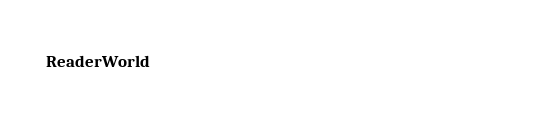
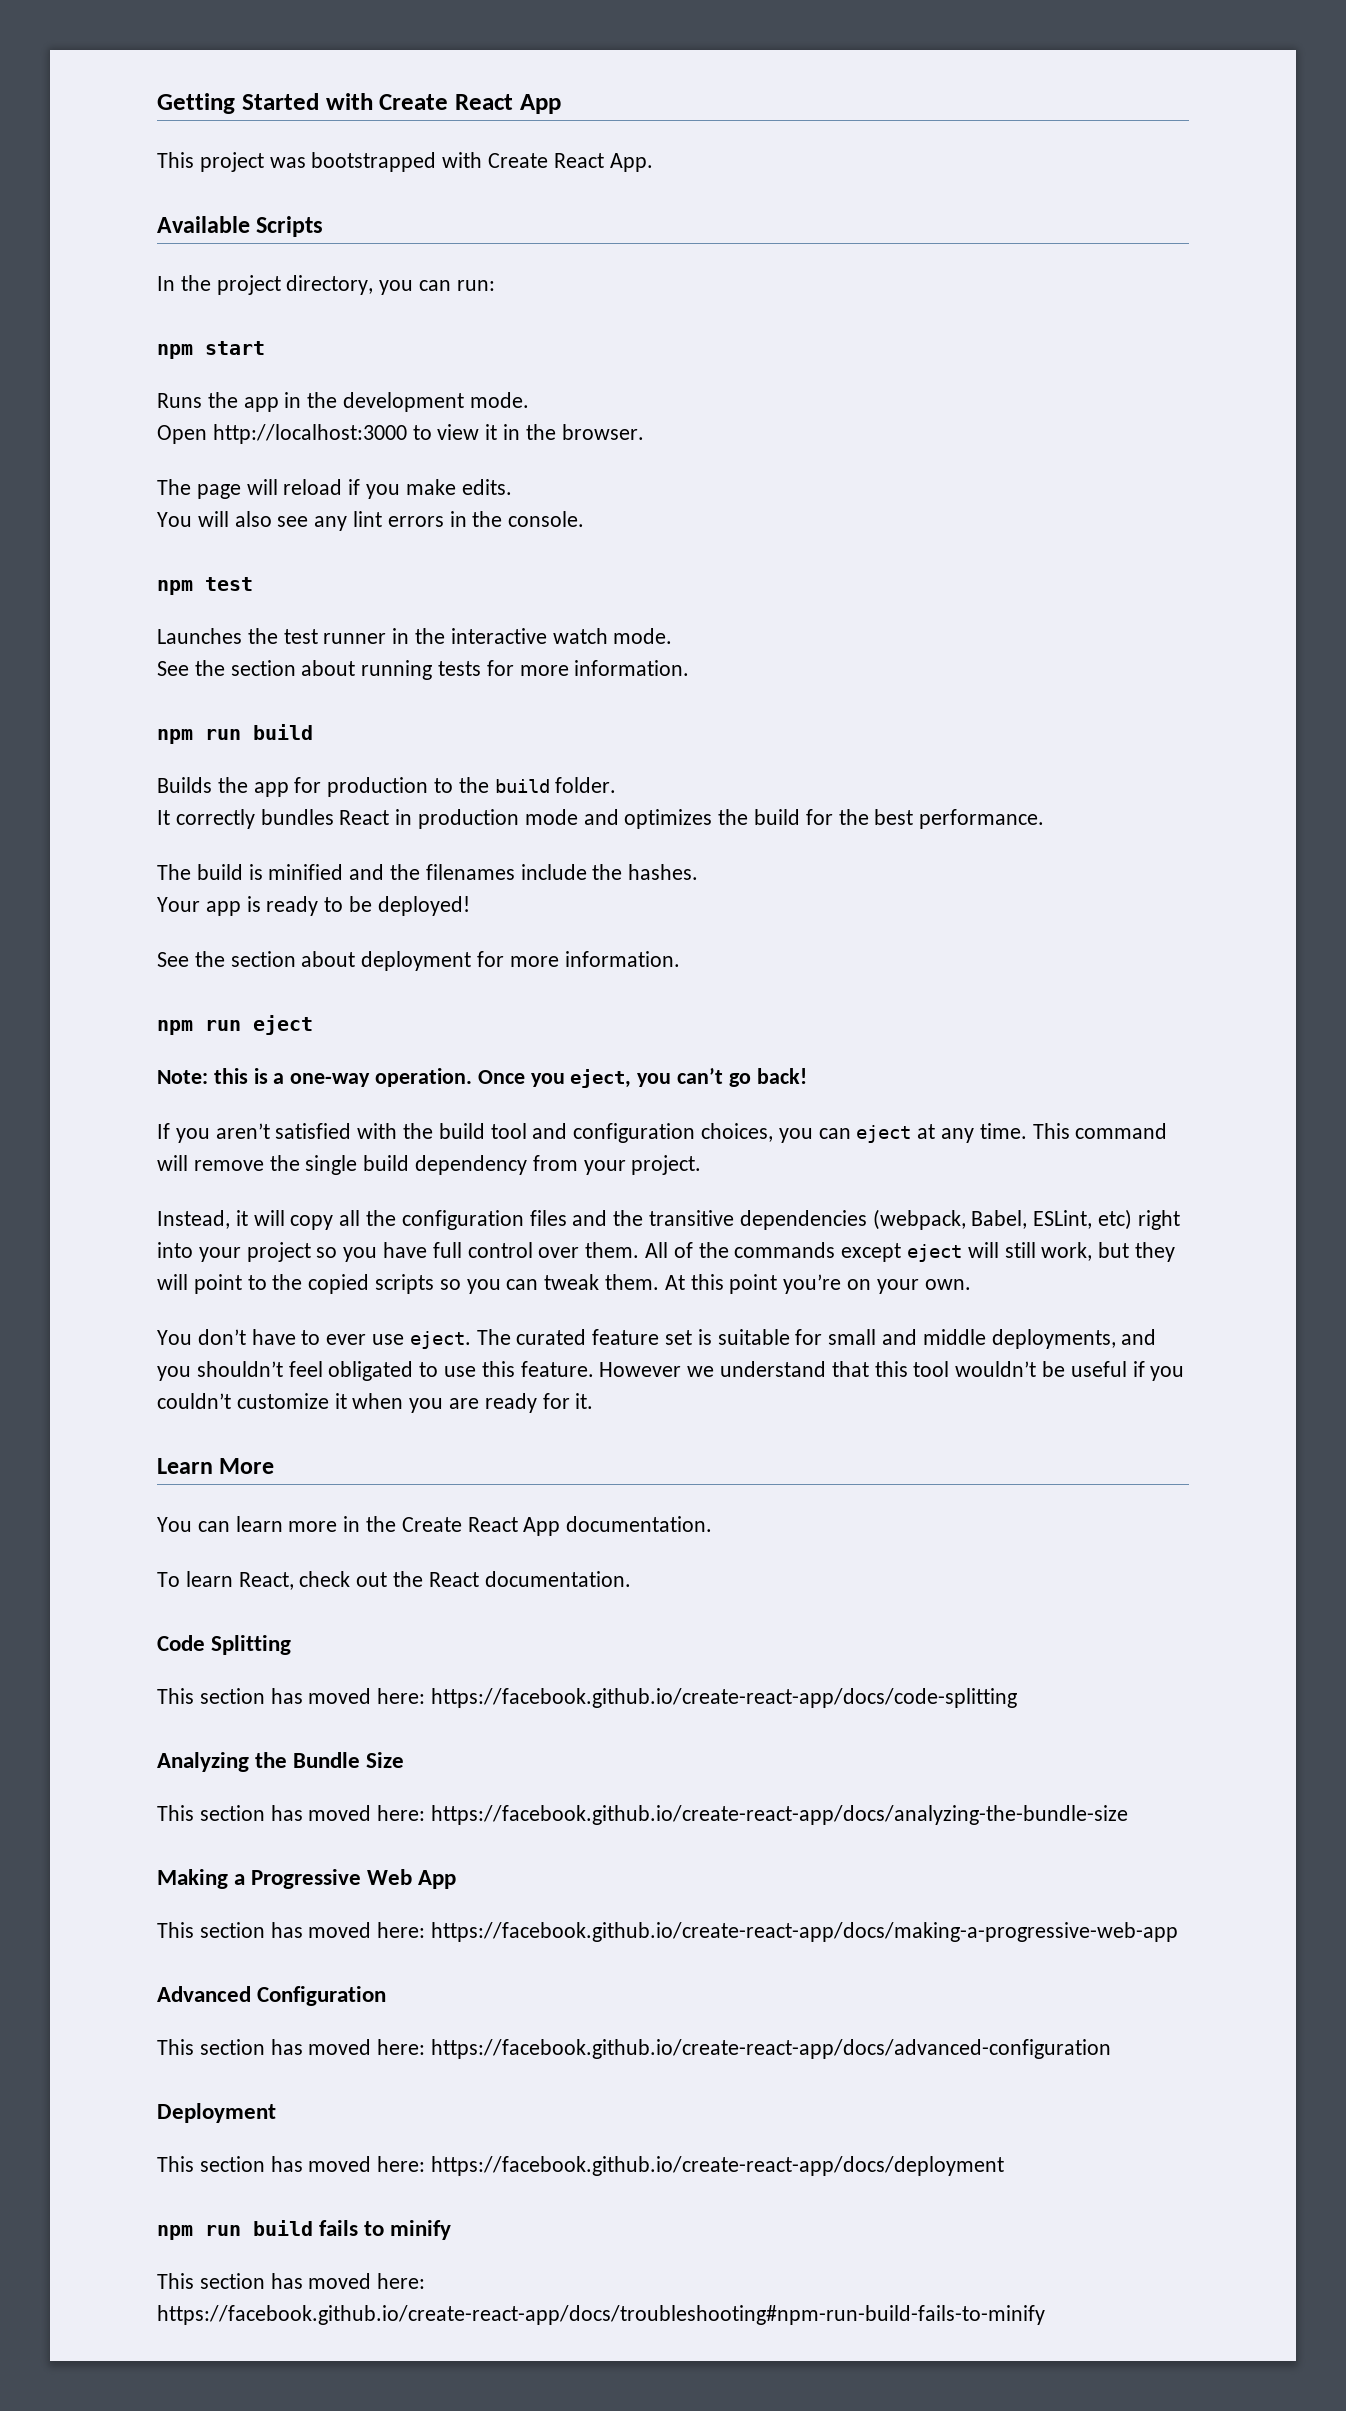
[46,55,150,67] ReaderWorld -> [157,93,561,114] [157,152,653,172] [157,216,324,237] [157,275,495,295] [157,341,265,359] [157,392,529,412] [157,424,644,444] [157,479,512,499] [157,511,585,531] [157,577,253,595] [157,628,673,644] [157,660,690,680] [157,724,313,744] [157,777,617,797] [157,809,1045,829] [157,864,699,880] [157,896,470,916] [157,951,680,971] [157,1015,313,1035] [157,1068,807,1088] [157,1123,1168,1143] [157,1155,702,1175] [157,1209,1180,1230] [157,1242,1176,1262] [157,1274,971,1294] [157,1329,1157,1349] [157,1361,1185,1381] [157,1393,594,1413] [157,1458,275,1474] [157,1516,713,1536] [157,1571,631,1590] [157,1635,292,1655] [157,1688,1018,1708] [157,1752,405,1772] [157,1805,1129,1825] [157,1869,457,1889] [157,1922,1179,1942] [157,1986,387,2006] [157,2039,1112,2059] [157,2103,276,2123] [157,2156,1005,2176] [157,2220,452,2240] [157,2273,426,2289] [157,2305,1045,2325] Getting Started with Create React App // This project was bootstrapped with Create React App. // Available Scripts // In the project directory, you can run: // npm start // Runs the app in the development mode. // Open http://localhost:3000 to view it in the browser. // The page will reload if you make edits. // You will also see any lint errors in the console. // npm test // Launches the test runner in the interactive watch mode. // See the section about running tests for more information. // npm run build // Builds the app for production to the build folder. // It correctly bundles React in production mode and optimizes the build for the best performance. // The build is minified and the filenames include the hashes. // Your app is ready to be deployed! // See the section about deployment for more information. // npm run eject // Note: this is a one-way operation. Once you eject, you can’t go back! // If you aren’t satisfied with the build tool and configuration choices, you can eject at any time. This command will remove the single build dependency from your project. // Instead, it will copy all the configuration files and the transitive dependencies (webpack, Babel, ESLint, etc) right into your project so you have full control over them. All of the commands except eject will still work, but they will point to the copied scripts so you can tweak them. At this point you’re on your own. // You don’t have to ever use eject. The curated feature set is suitable for small and middle deployments, and you shouldn’t feel obligated to use this feature. However we understand that this tool wouldn’t be useful if you couldn’t customize it when you are ready for it. // Learn More // You can learn more in the Create React App documentation. // To learn React, check out the React documentation. // Code Splitting // This section has moved here: https://facebook.github.io/create-react-app/docs/code-splitting // Analyzing the Bundle Size // This section has moved here: https://facebook.github.io/create-react-app/docs/analyzing-the-bundle-size // Making a Progressive Web App // This section has moved here: https://facebook.github.io/create-react-app/docs/making-a-progressive-web-app // Advanced Configuration // This section has moved here: https://facebook.github.io/create-react-app/docs/advanced-configuration // Deployment // This section has moved here: https://facebook.github.io/create-react-app/docs/deployment // npm run build fails to minify // This section has moved here: https://facebook.github.io/create-react-app/docs/troubleshooting#npm-run-build-fails-to-minify

